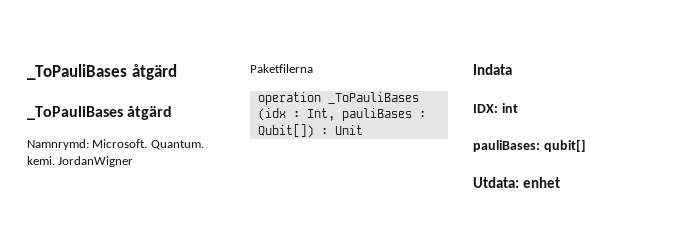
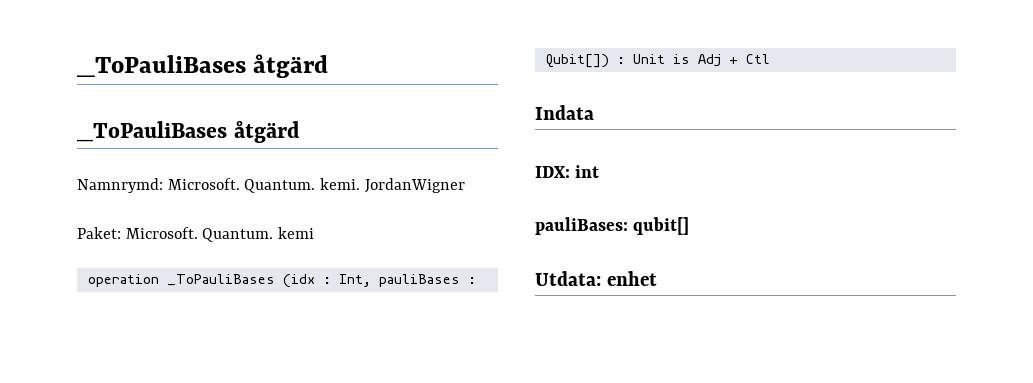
[250,64,313,73] Paketfilerna -> [77,227,315,242] Paket: Microsoft. Quantum. kemi
(363, 130) none -> [672,54,770,67] is Adj + Ctl

